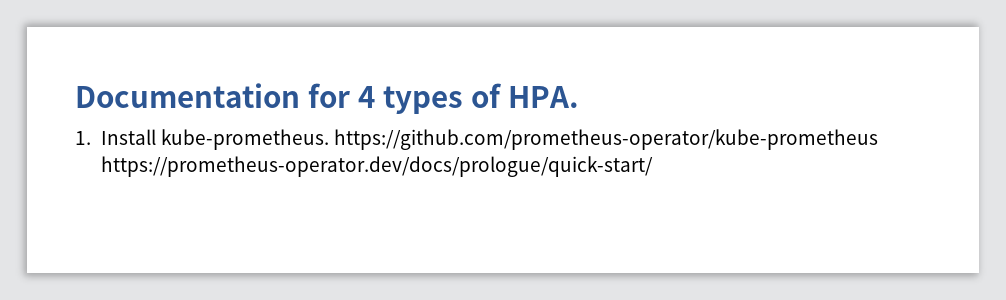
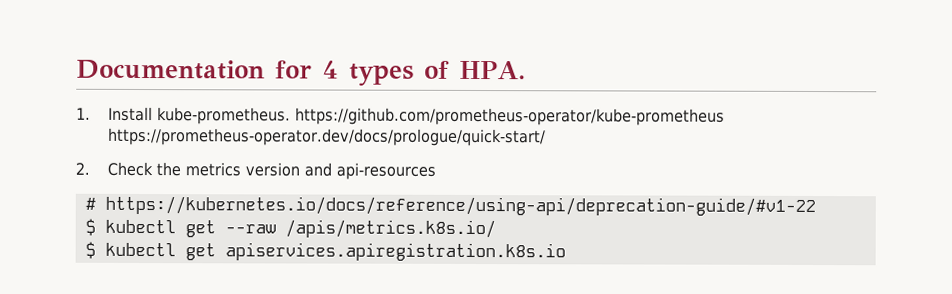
(653, 166) none -> [75,161,436,180] [84,195,816,217] [84,218,496,239] [84,241,566,262] // 2. Check the metrics version and api-resources // # https://kubernetes.io/docs/reference/using-api/deprecation-guide/#v1-22 // $ kubectl get --raw /apis/metrics.k8s.io/ // $ kubectl get apiservices.apiregistration.k8s.io

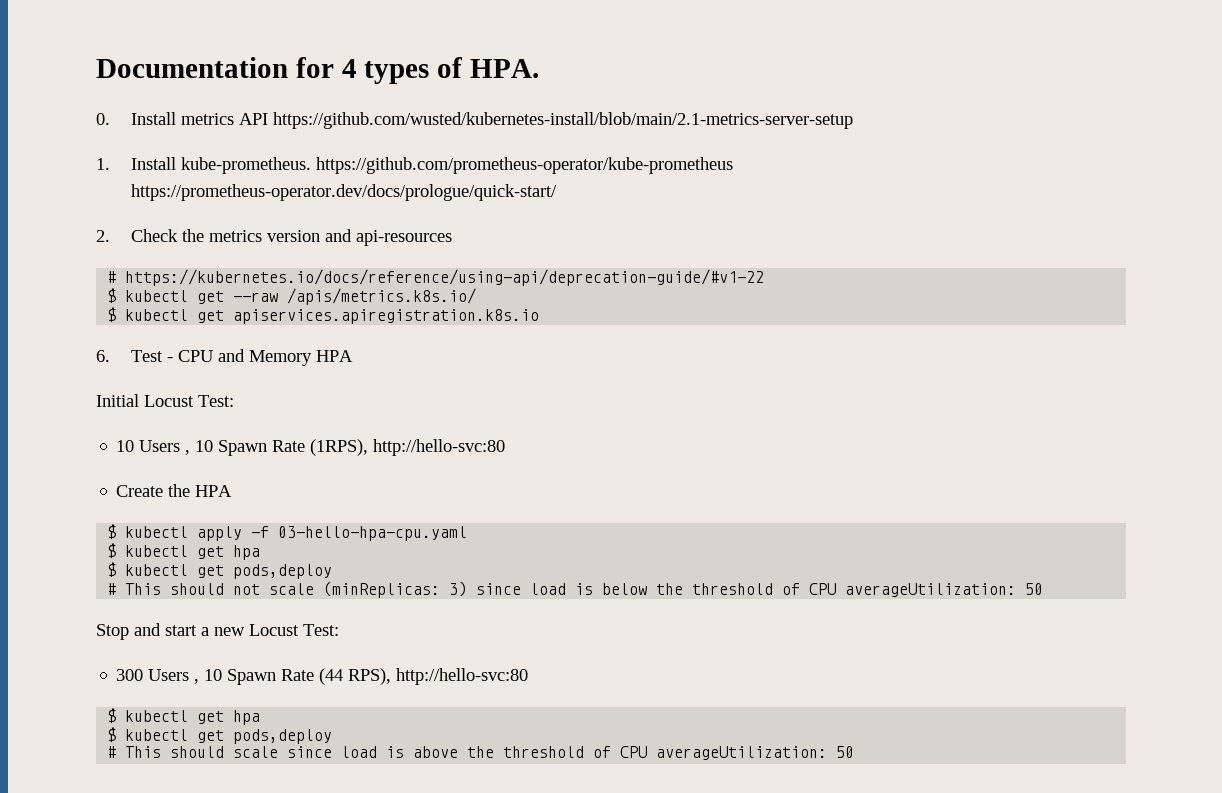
(526, 70) none -> [96,112,854,129] // 0. Install metrics API https://github.com/wusted/kubernetes-install/blob/main/2.1-metrics-server-setup
(566, 252) none -> [96,349,354,366] [96,394,234,407] [116,439,506,456] [116,484,233,497] [107,524,468,541] [107,543,261,560] [107,562,333,579] [107,581,1044,598] [96,623,339,640] [116,668,529,685] [107,708,261,725] [107,727,333,744] [107,746,855,760] // 6. Test - CPU and Memory HPA // Initial Locust Test: // 10 Users , 10 Spawn Rate (1RPS), http://hello-svc:80 // Create the HPA // $ kubectl apply -f 03-hello-hpa-cpu.yaml // $ kubectl get hpa // $ kubectl get pods,deploy // # This should not scale (minReplicas: 3) since load is below the threshold of CPU averageUtilization: 50 // Stop and start a new Locust Test: // 300 Users , 10 Spawn Rate (44 RPS), http://hello-svc:80 // $ kubectl get hpa // $ kubectl get pods,deploy // # This should scale since load is above the threshold of CPU averageUtilization: 50

